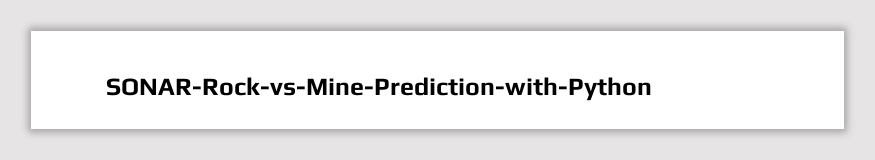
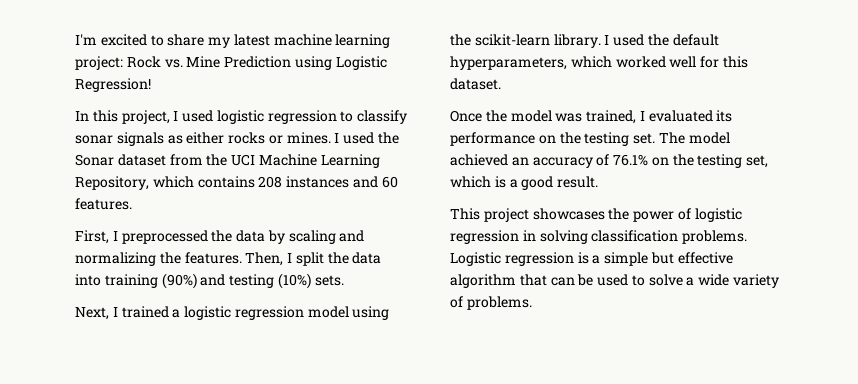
[106,77,652,101] SONAR-Rock-vs-Mine-Prediction-with-Python -> [75,34,391,48] [75,56,387,70] [75,78,151,92] [75,110,408,124] [75,132,400,146] [75,154,380,168] [75,176,398,190] [75,198,132,210] [75,230,365,244] [75,252,382,266] [75,273,344,289] [75,306,390,320] [450,34,719,48] [450,56,748,70] [450,78,501,90] [450,110,733,124] [450,132,730,146] [450,154,769,168] [450,176,599,190] [450,208,742,222] [450,230,748,244] [450,252,733,266] [450,274,780,288] [450,296,532,310] I'm excited to share my latest machine learning project: Rock vs. Mine Prediction using Logistic Regression! // In this project, I used logistic regression to classify sonar signals as either rocks or mines. I used the Sonar dataset from the UCI Machine Learning Repository, which contains 208 instances and 60 features. // First, I preprocessed the data by scaling and normalizing the features. Then, I split the data into training (90%) and testing (10%) sets. // Next, I trained a logistic regression model using the scikit-learn library. I used the default hyperparameters, which worked well for this dataset. // Once the model was trained, I evaluated its performance on the testing set. The model achieved an accuracy of 76.1% on the testing set, which is a good result. // This project showcases the power of logistic regression in solving classification problems. Logistic regression is a simple but effective algorithm that can be used to solve a wide variety of problems.

